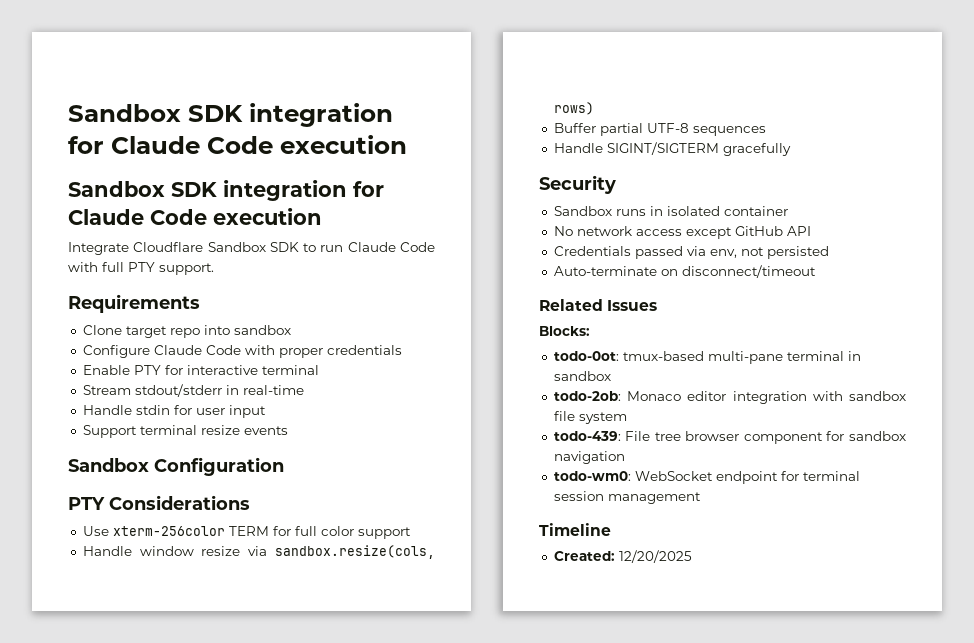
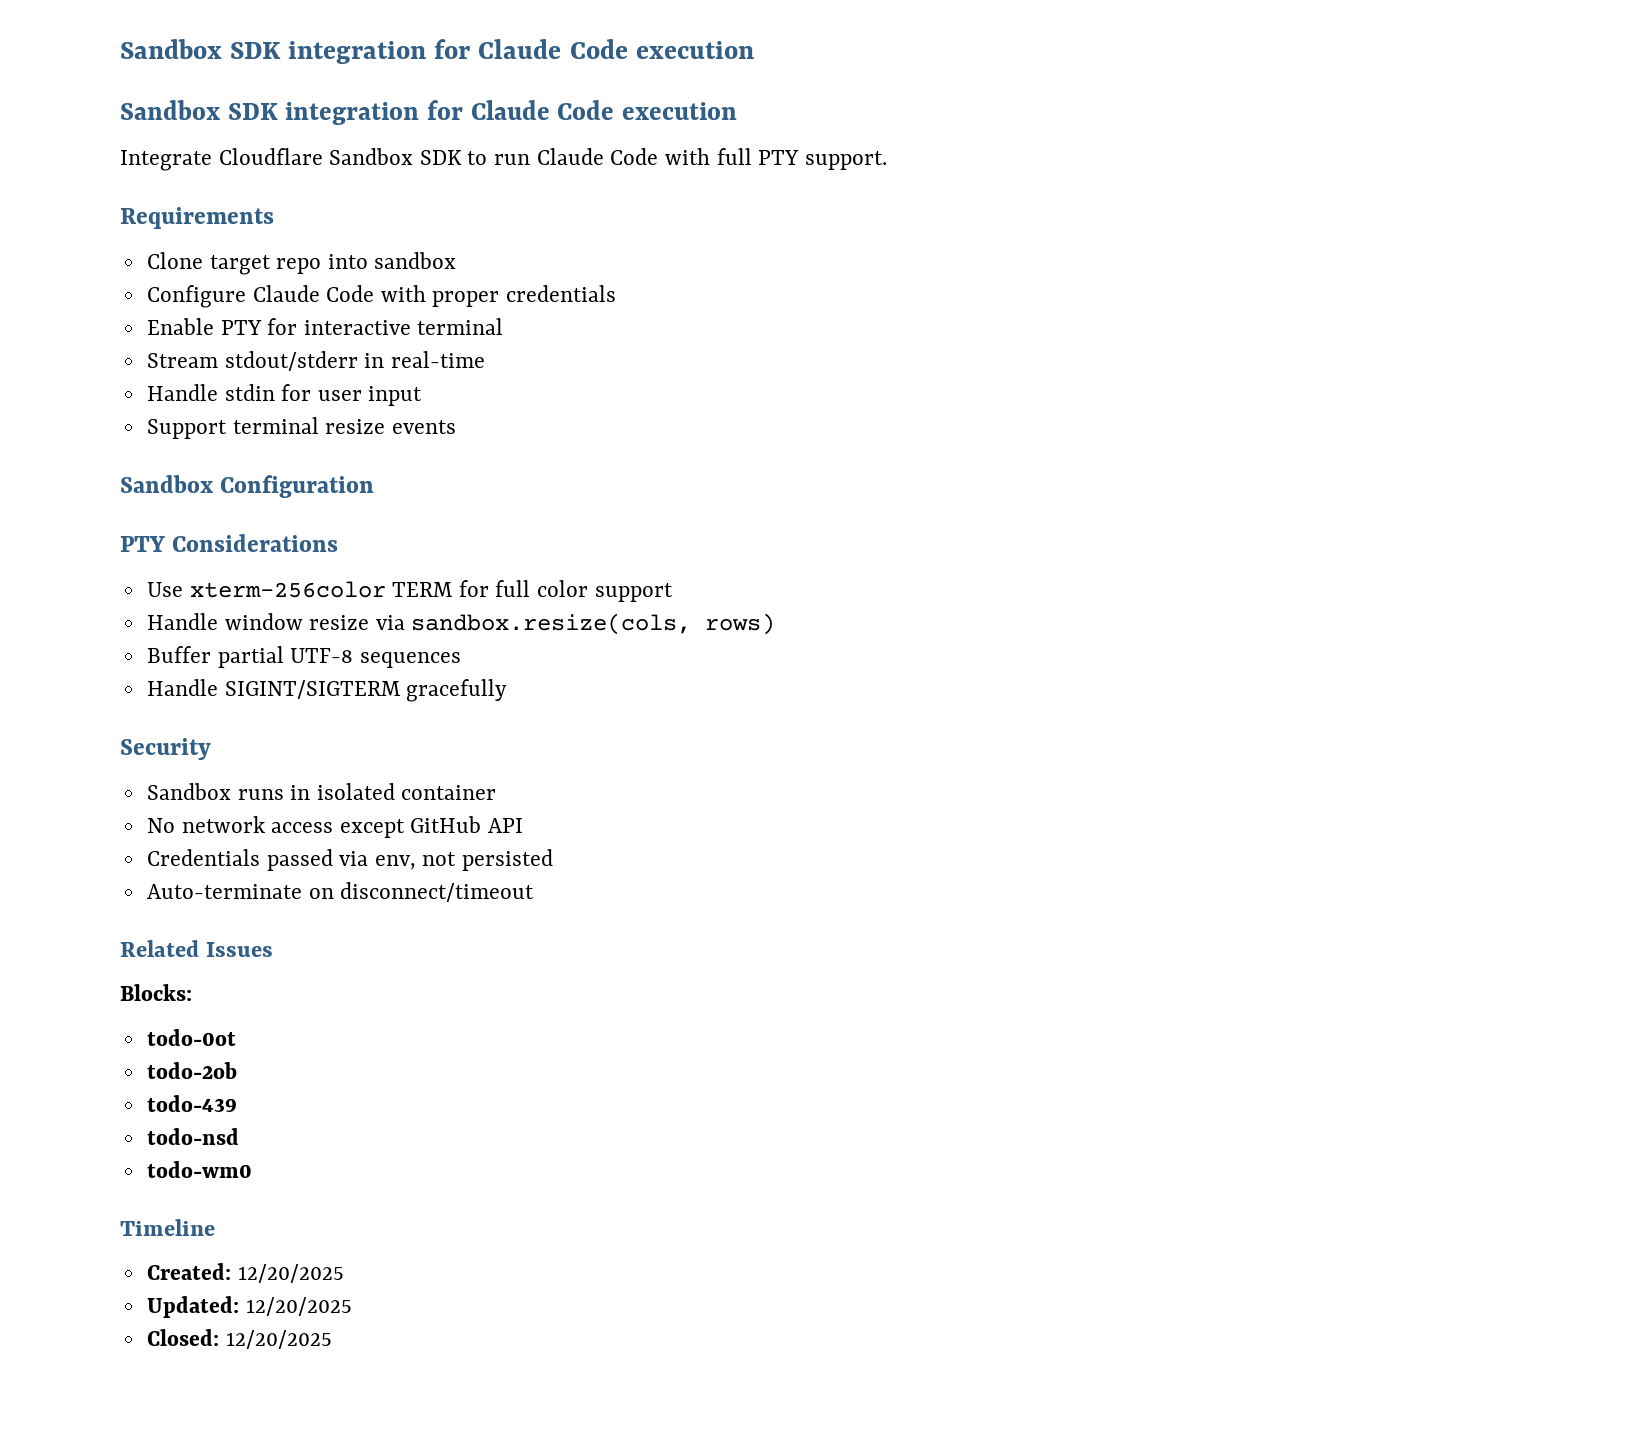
[553,351,861,364] [553,371,611,381] [553,391,906,404] [553,411,627,424] [553,431,906,444] [553,451,625,464] [553,471,860,484] [553,491,701,504] todo-0ot: tmux-based multi-pane terminal in sandbox // todo-2ob: Monaco editor integration with sandbox file system // todo-439: File tree browser component for sandbox navigation // todo-wm0: WebSocket endpoint for terminal session management -> [146,1029,236,1046] [146,1062,237,1079] [146,1095,237,1112] [146,1128,239,1145] [146,1161,252,1178] todo-0ot // todo-2ob // todo-439 // todo-nsd // todo-wm0
(692, 556) none -> [146,1296,352,1318] [146,1329,332,1349] // Updated: 12/20/2025 // Closed: 12/20/2025

